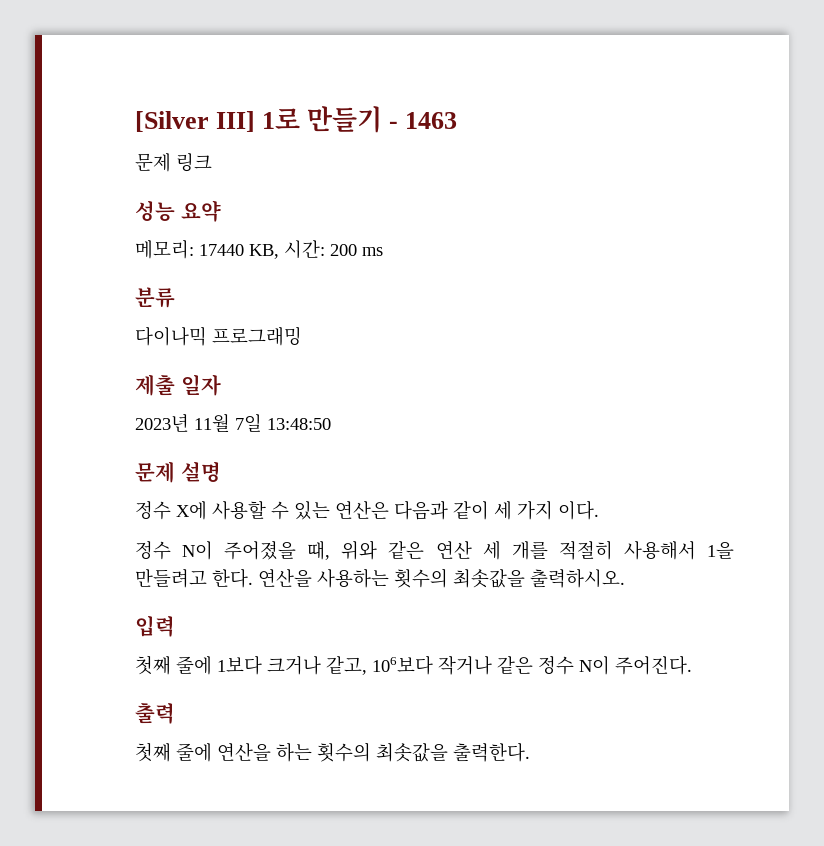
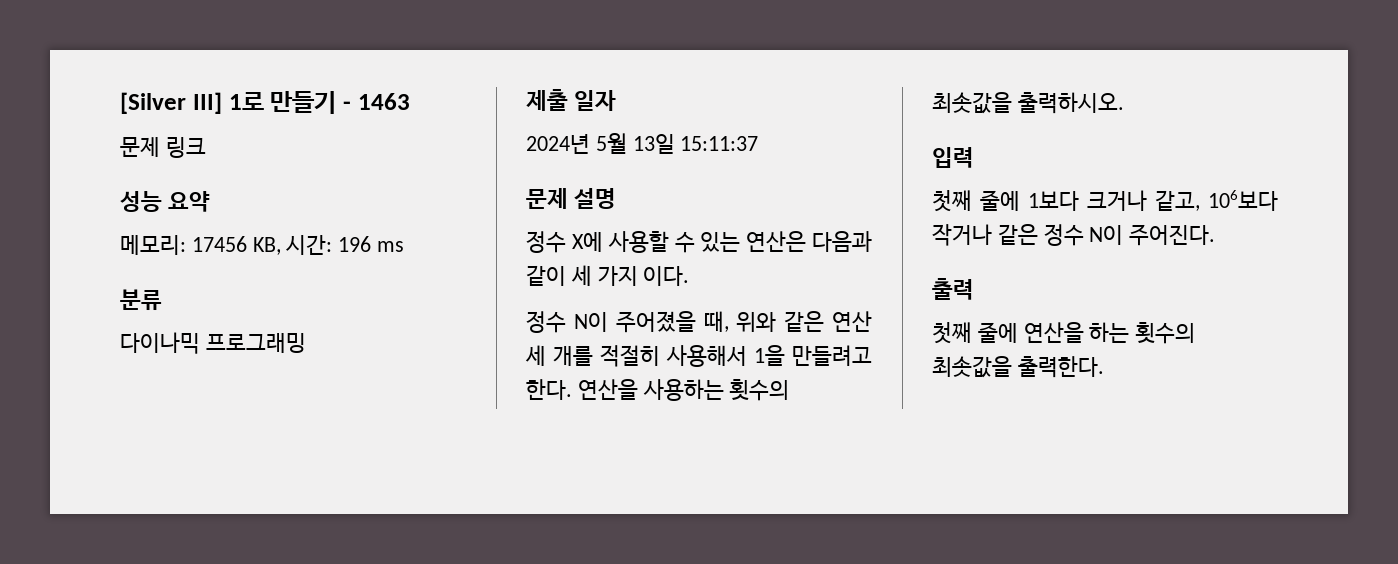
[199,244,244,256] 17440 -> [191,236,247,252] 17456
[330,244,357,256] 200 -> [338,236,372,252] 196
[135,413,331,432] 2023년 11월 7일 13:48:50 -> [526,133,759,154] 2024년 5월 13일 15:11:37

